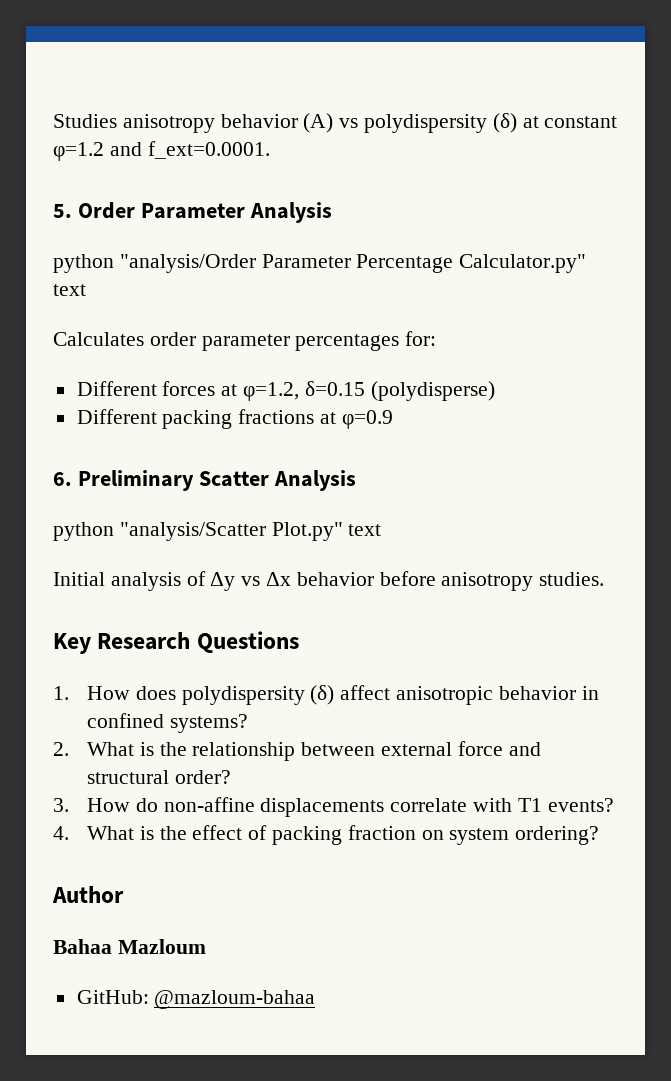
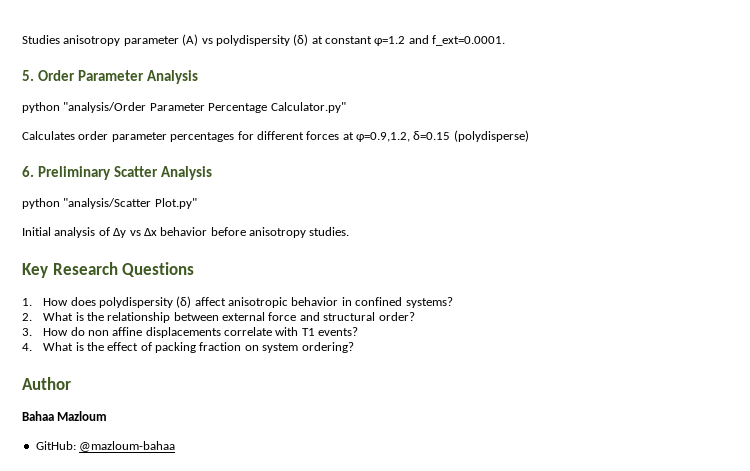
[220,114,298,128] behavior -> [123,36,179,46] parameter
[53,284,86,296] text -> (346, 107) none
[405,331,437,346] [76,381,157,396] for: // Different -> [237,131,304,140] for different
[243,382,300,401] φ=1.2, -> [356,132,410,142] φ=0.9,1.2,
[76,409,393,429] // Different packing fractions at φ=0.9 -> (529, 136) none
[348,524,382,536] text -> (197, 203) none
[163,797,255,812] non-affine -> [87,327,143,336] non affine

